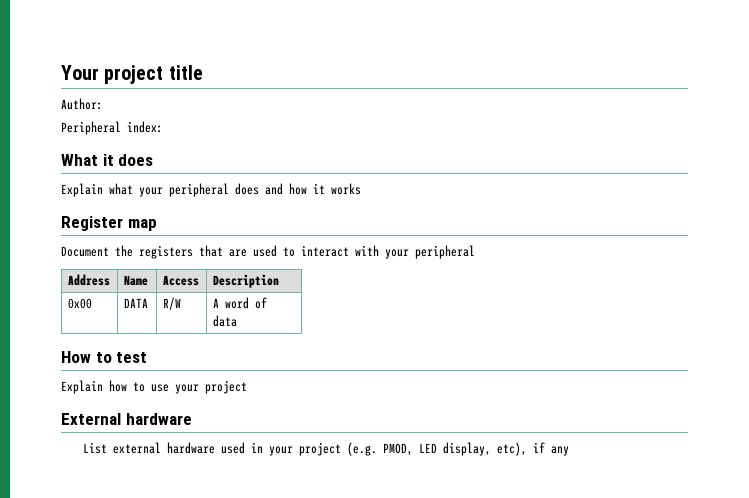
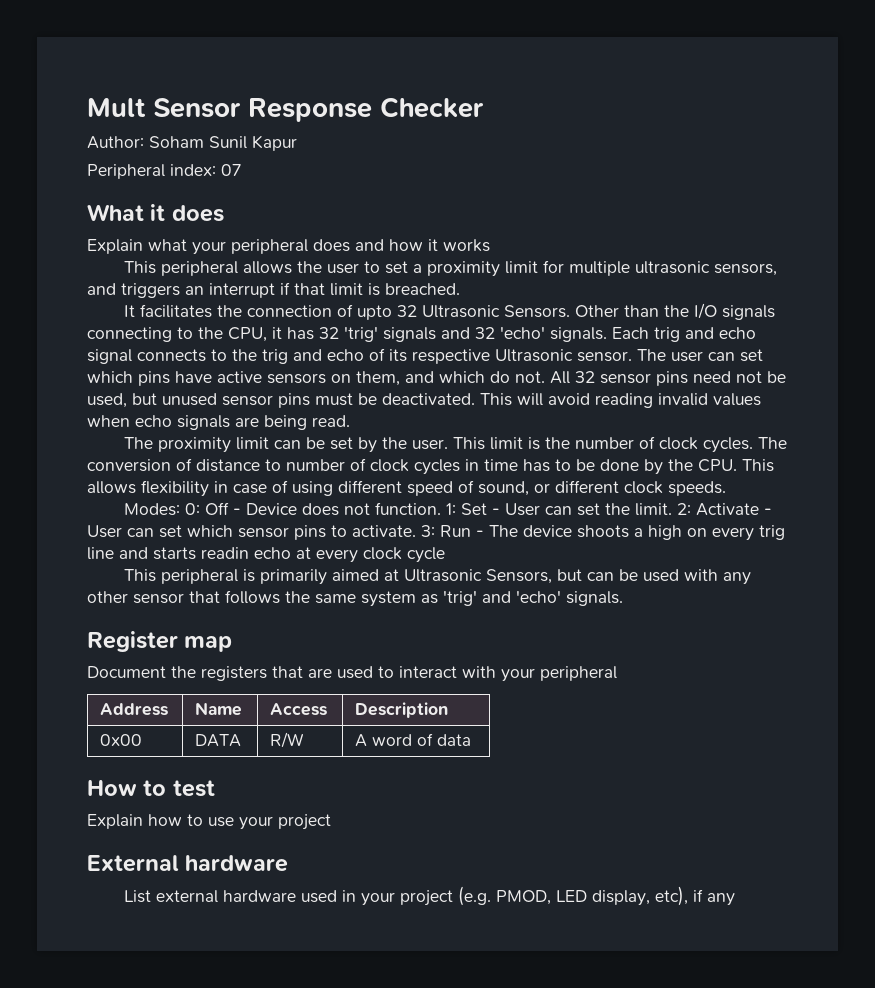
[61,65,203,84] [61,98,103,110] Your project title // Author: -> [87,97,484,122] [87,135,297,151] Mult Sensor Response Checker // Author: Soham Sunil Kapur
(163, 127) none -> [221,164,241,176] 07
(361, 189) none -> [123,260,777,277] [87,282,460,298] [123,303,775,320] [87,326,756,342] [87,348,763,364] [87,371,786,386] [87,393,761,408] [87,415,350,430] [123,436,787,453] [87,458,774,475] [87,480,726,497] [123,502,772,516] [87,525,785,541] [87,547,445,563] [123,569,751,585] [87,590,623,607] // This peripheral allows the user to set a proximity limit for multiple ultrasonic sensors, and triggers an interrupt if that limit is breached. // It facilitates the connection of upto 32 Ultrasonic Sensors. Other than the I/O signals connecting to the CPU, it has 32 'trig' signals and 32 'echo' signals. Each trig and echo signal connects to the trig and echo of its respective Ultrasonic sensor. The user can set which pins have active sensors on them, and which do not. All 32 sensor pins need not be used, but unused sensor pins must be deactivated. This will avoid reading invalid values when echo signals are being read. // The proximity limit can be set by the user. This limit is the number of clock cycles. The conversion of distance to number of clock cycles in time has to be done by the CPU. This allows flexibility in case of using different speed of sound, or different clock speeds. // Modes: 0: Off - Device does not function. 1: Set - User can set the limit. 2: Activate - User can set which sensor pins to activate. 3: Run - The device shoots a high on every trig line and starts readin echo at every clock cycle // This peripheral is primarily aimed at Ultrasonic Sensors, but can be used with any other sensor that follows the same system as 'trig' and 'echo' signals.

